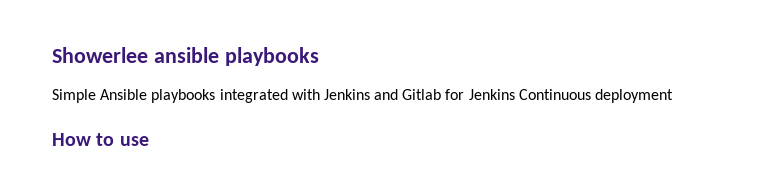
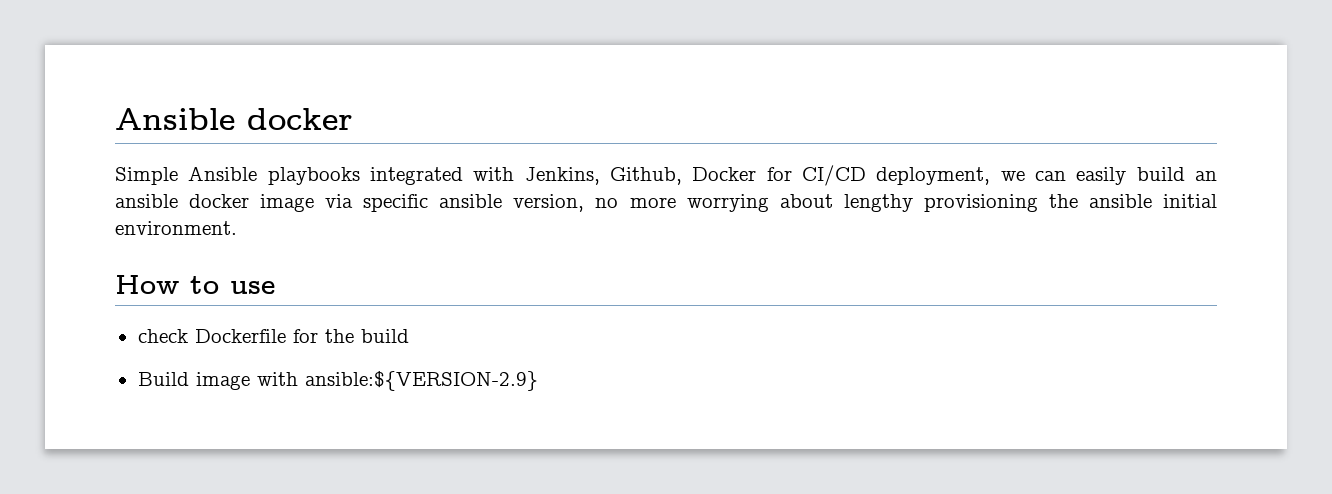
[52,47,319,66] Showerlee ansible playbooks -> [115,108,353,130] Ansible docker
[323,89,674,103] [52,133,149,146] Jenkins and Gitlab for Jenkins Continuous deployment // How to use -> [524,165,1218,186] [115,194,1218,212] [115,221,237,235] [115,275,275,294] [137,329,409,343] [137,371,538,391] Jenkins, Github, Docker for CI/CD deployment, we can easily build an ansible docker image via specific ansible version, no more worrying about lengthy provisioning the ansible initial environment. // How to use // check Dockerfile for the build // Build image with ansible:${VERSION-2.9}

